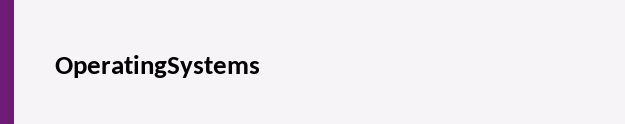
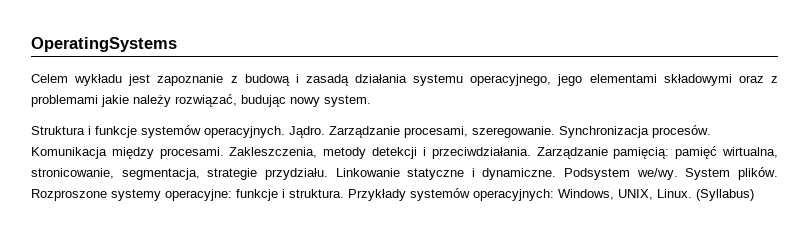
(260, 66) none -> [31,74,778,86] [31,94,371,107] [31,125,711,138] [31,146,779,159] [31,167,778,180] [31,188,754,201] // Celem wykładu jest zapoznanie z budową i zasadą działania systemu operacyjnego, jego elementami składowymi oraz z problemami jakie należy rozwiązać, budując nowy system. // Struktura i funkcje systemów operacyjnych. Jądro. Zarządzanie procesami, szeregowanie. Synchronizacja procesów. Komunikacja między procesami. Zakleszczenia, metody detekcji i przeciwdziałania. Zarządzanie pamięcią: pamięć wirtualna, stronicowanie, segmentacja, strategie przydziału. Linkowanie statyczne i dynamiczne. Podsystem we/wy. System plików. Rozproszone systemy operacyjne: funkcje i struktura. Przykłady systemów operacyjnych: Windows, UNIX, Linux. (Syllabus)

